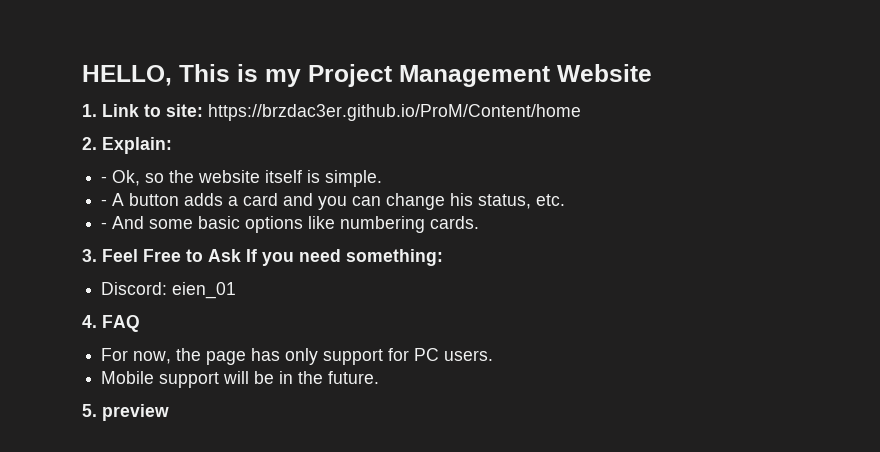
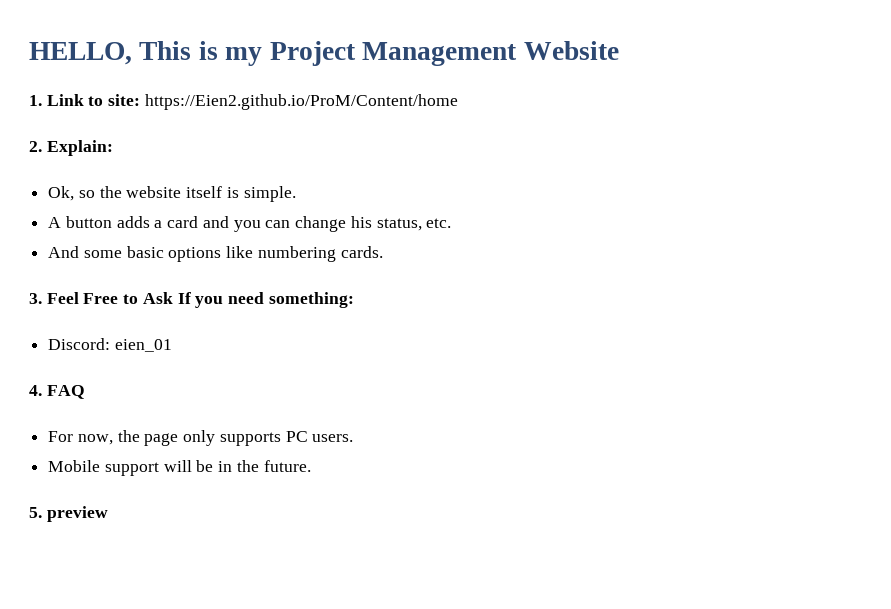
[208,104,581,121] https://brzdac3er.github.io/ProM/Content/home -> [144,94,458,110] https://Eien2.github.io/ProM/Content/home
[101,176,108,183] - -> (113, 148) none
[101,199,108,206] - -> (296, 194) none
[101,222,108,229] - -> (452, 223) none
[251,348,410,365] has only support for -> [183,430,281,446] only supports

